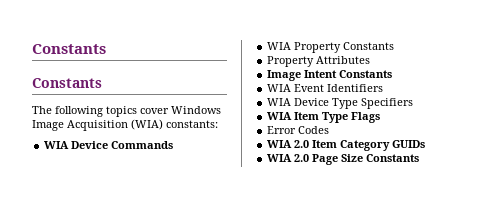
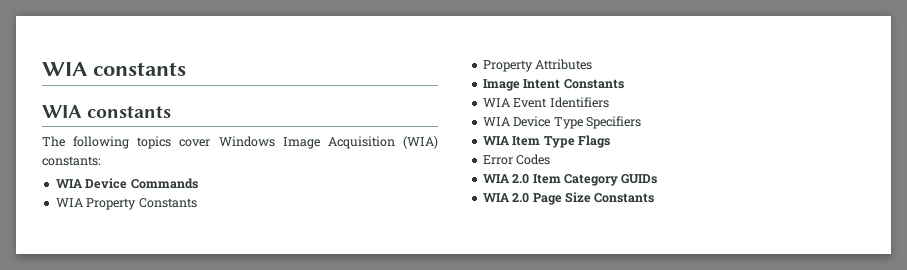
[32,44,106,54] [32,78,102,88] Constants // Constants -> [42,62,186,76] [42,105,172,118] WIA constants // WIA constants

